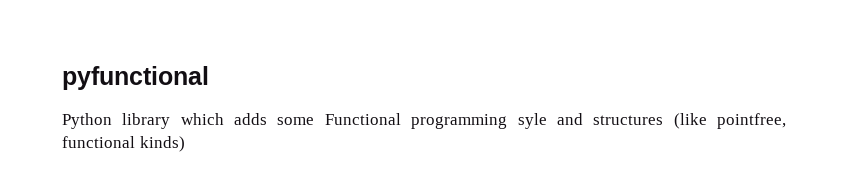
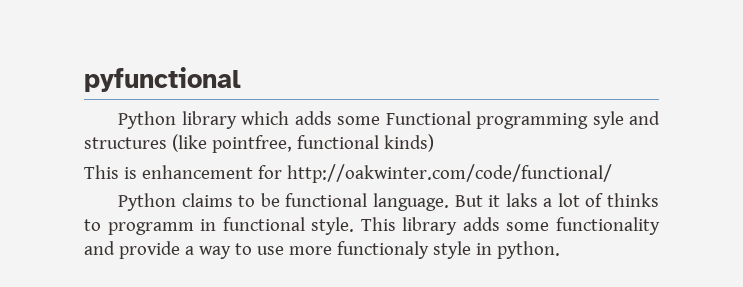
(185, 144) none -> [84,164,612,183] [118,193,659,211] [84,217,660,235] [84,241,560,259] // This is enhancement for http://oakwinter.com/code/functional/ // Python claims to be functional language. But it laks a lot of thinks to programm in functional style. This library adds some functionality and provide a way to use more functionaly style in python.

